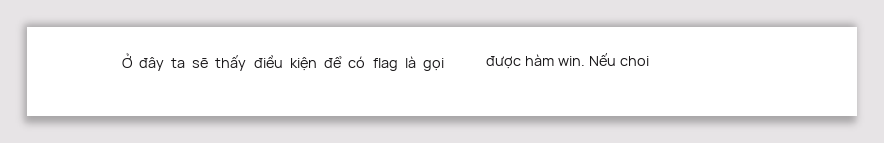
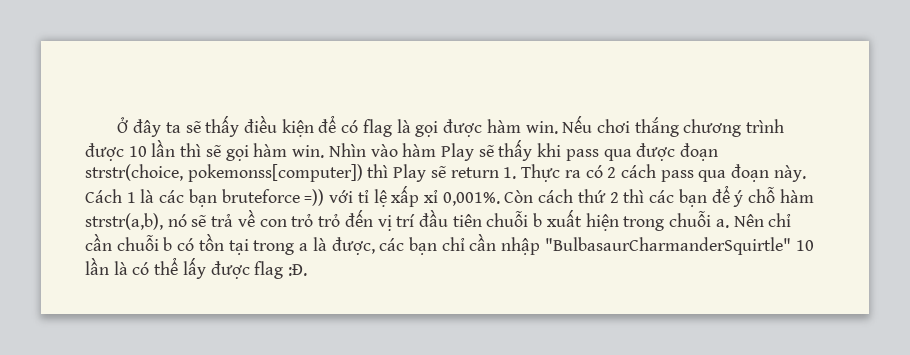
[619,56,649,66] choi -> [596,117,785,137] [85,139,719,161] [85,164,806,182] [85,185,814,207] [85,209,792,231] [85,233,814,255] [85,257,308,279] chơi thắng chương trình được 10 lần thì sẽ gọi hàm win. Nhìn vào hàm Play sẽ thấy khi pass qua được đoạn strstr(choice, pokemonss[computer]) thì Play sẽ return 1. Thực ra có 2 cách pass qua đoạn này. Cách 1 là các bạn bruteforce =)) với tỉ lệ xấp xỉ 0,001%. Còn cách thứ 2 thì các bạn để ý chỗ hàm strstr(a,b), nó sẽ trả về con trỏ trỏ đến vị trí đầu tiên chuỗi b xuất hiện trong chuỗi a. Nên chỉ cần chuỗi b có tồn tại trong a là được, các bạn chỉ cần nhập "BulbasaurCharmanderSquirtle" 10 lần là có thể lấy được flag :Đ.

